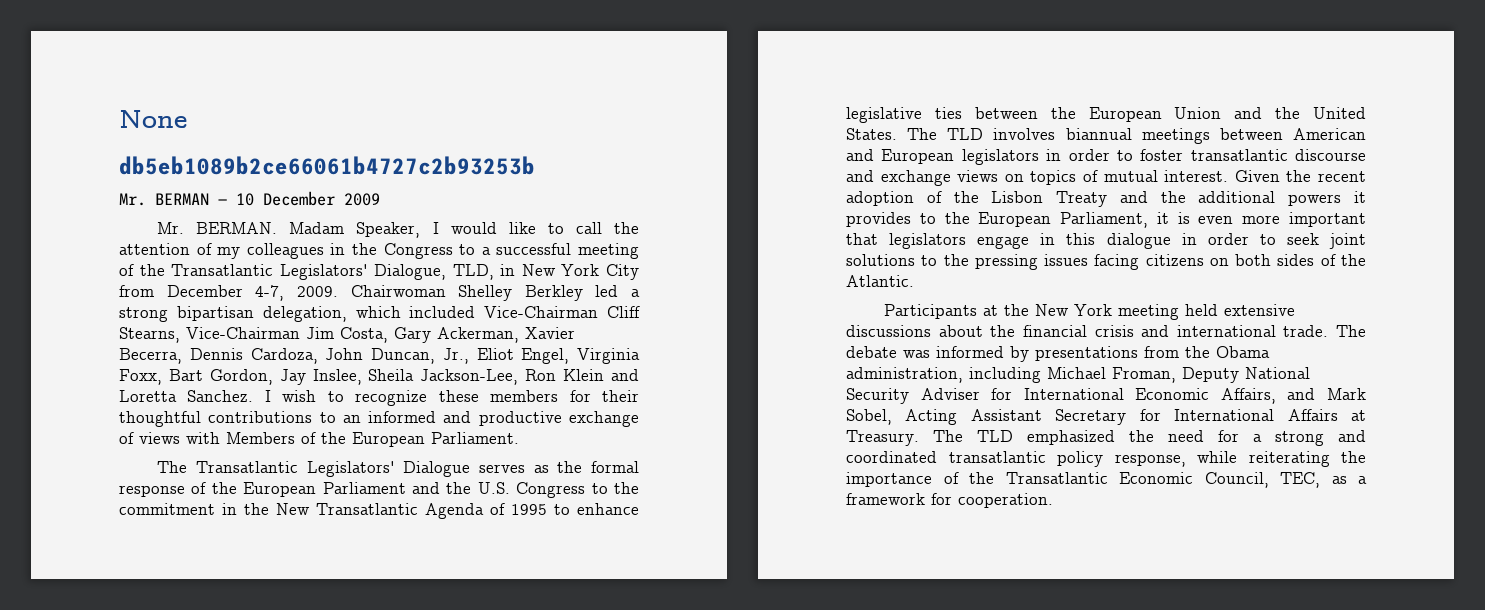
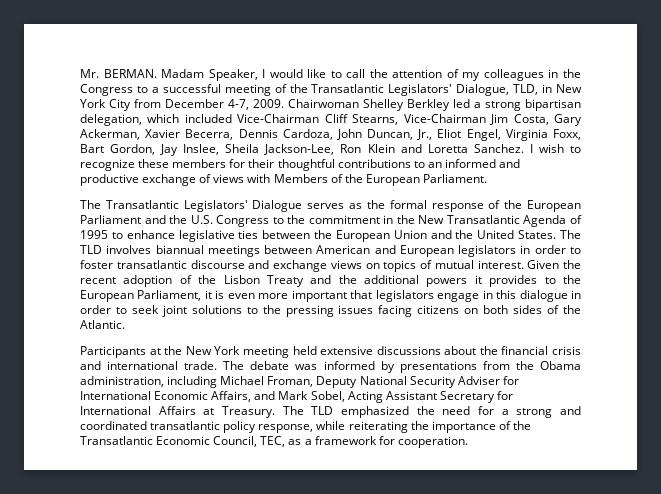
[119,110,187,128] [119,156,535,175] [119,191,380,206] None // db5eb1089b2ce66061b4727c2b93253b // Mr. BERMAN — 10 December 2009 // -> (80, 73) none

